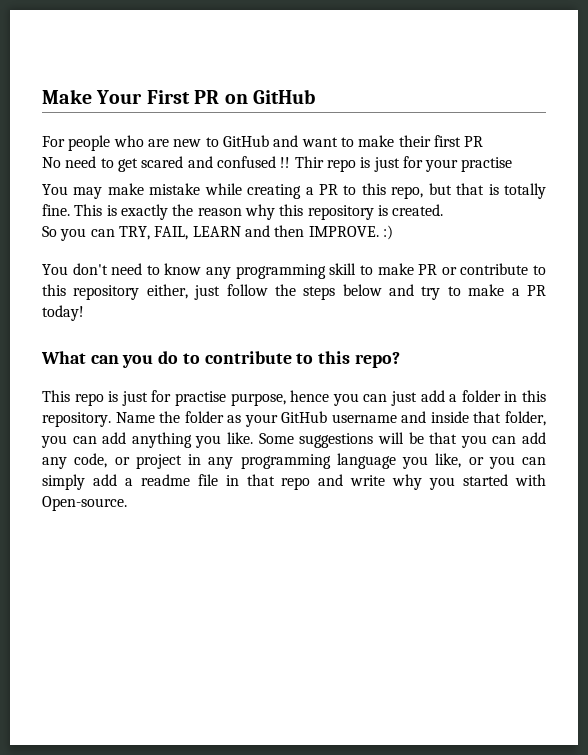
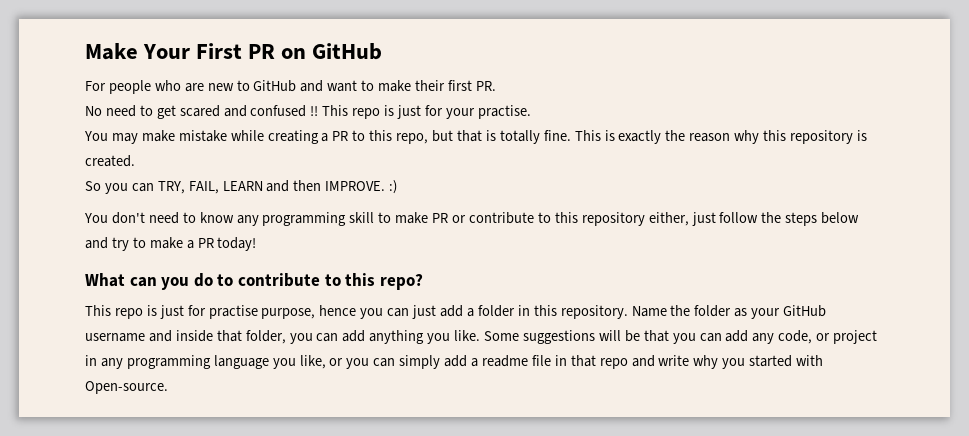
[464,136,484,147] PR -> [475,81,496,91] PR.
[294,156,324,168] Thir -> [322,105,349,116] This
[461,157,513,172] practise -> [477,105,531,119] practise.

